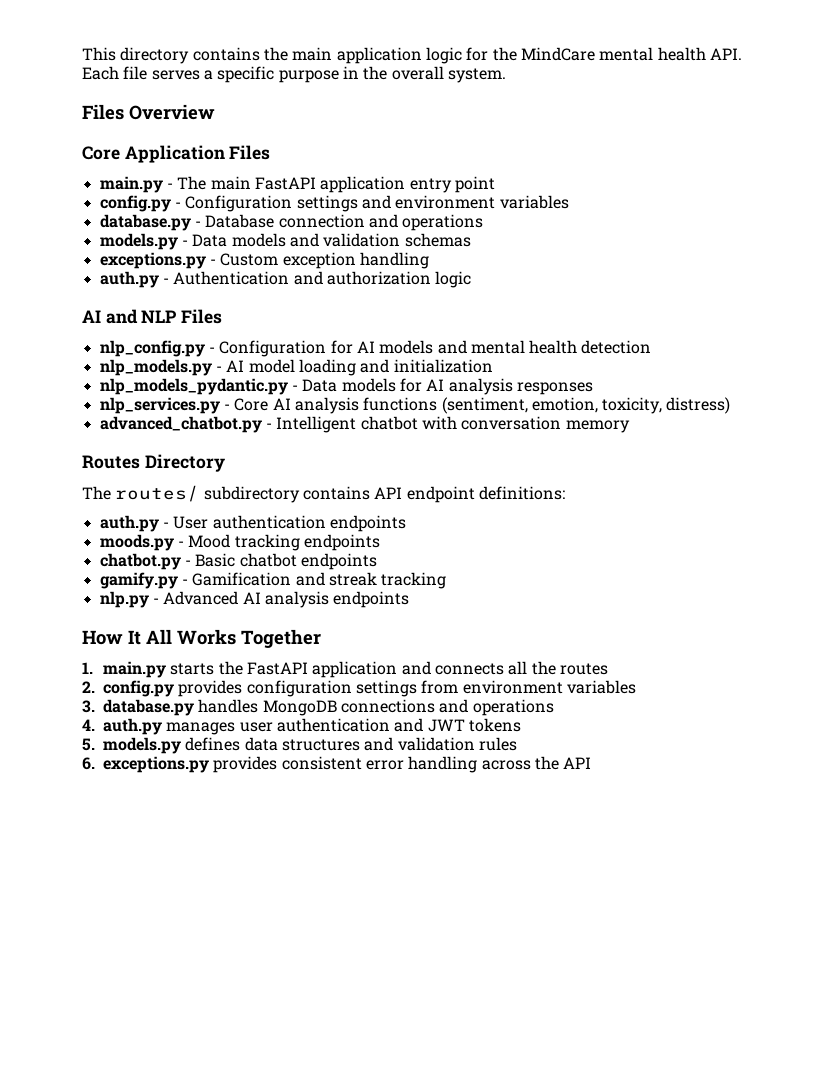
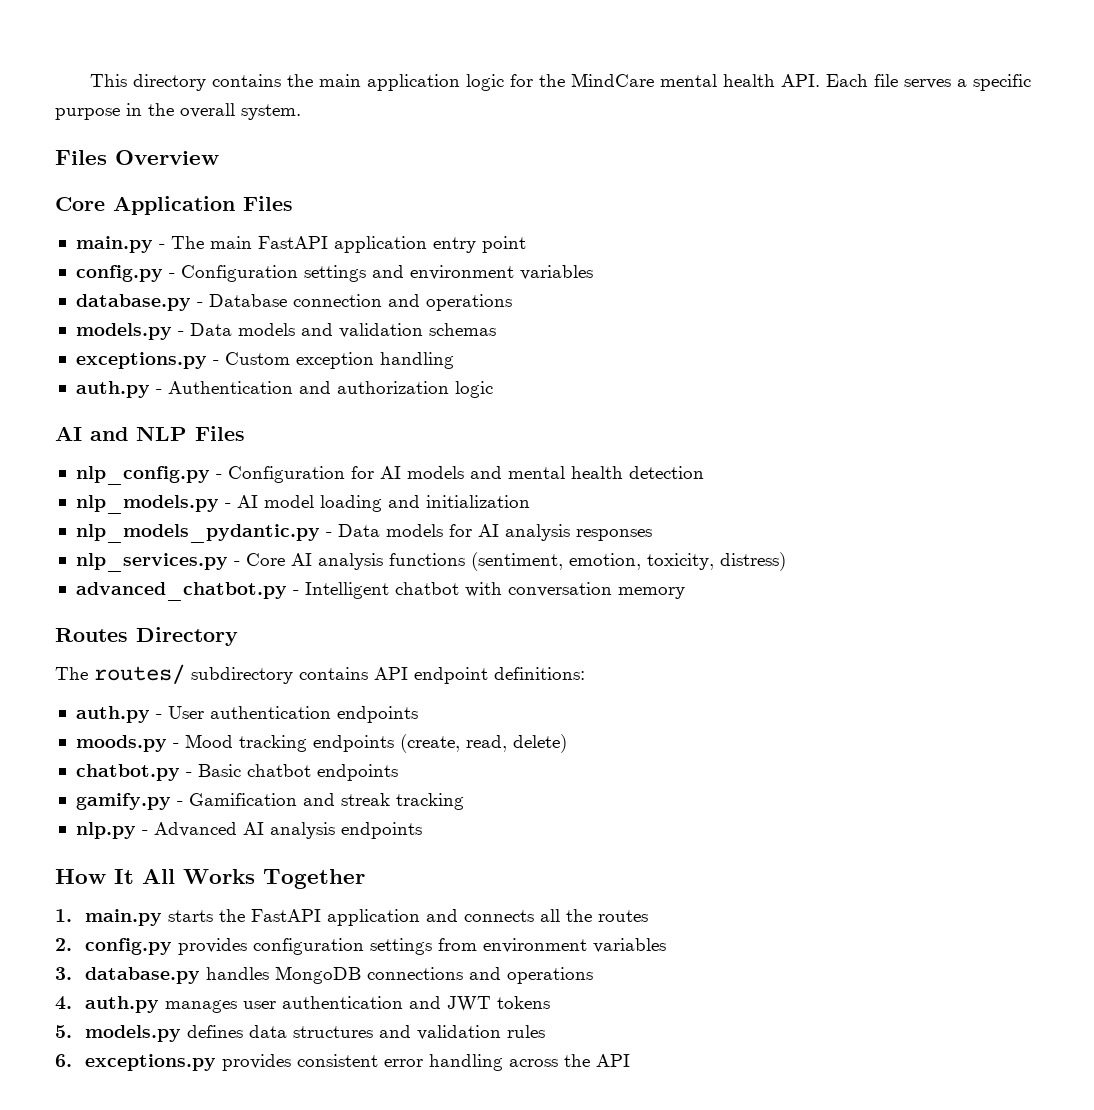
(380, 542) none -> [399,734,567,753] (create, read, delete)

